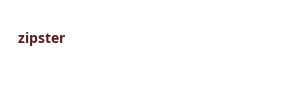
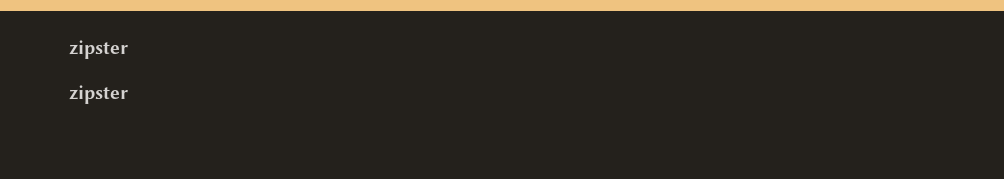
[18,32,66,46] zipster -> [69,40,128,59] [69,85,128,104] zipster // zipster

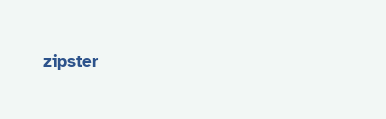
[69,40,128,59] [69,85,128,104] zipster // zipster -> [43,54,99,70] zipster

